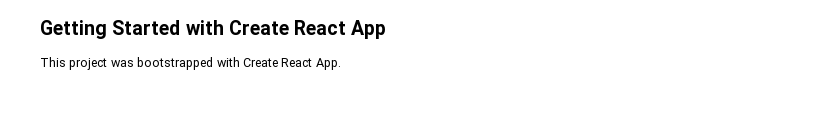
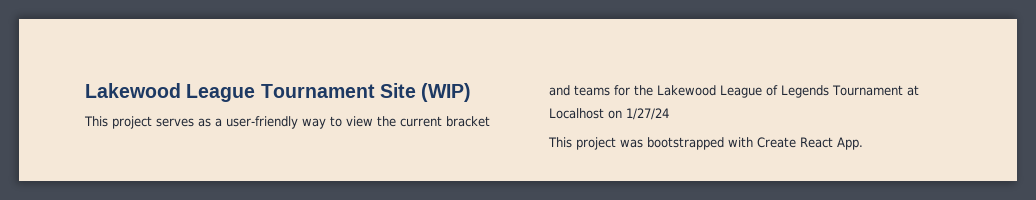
[40,20,387,39] Getting Started with Create React App -> [85,83,472,102] [84,116,490,129] [549,85,919,98] [549,108,669,120] Lakewood League Tournament Site (WIP) // This project serves as a user-friendly way to view the current bracket and teams for the Lakewood League of Legends Tournament at Localhost on 1/27/24

